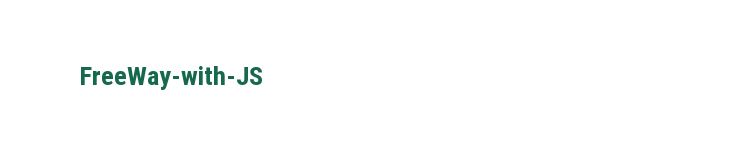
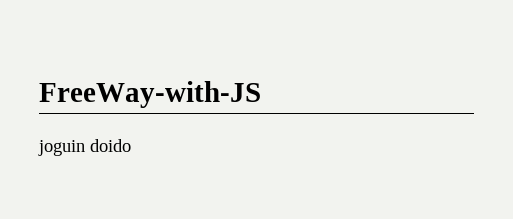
(263, 78) none -> [38,139,131,156] // joguin doido

